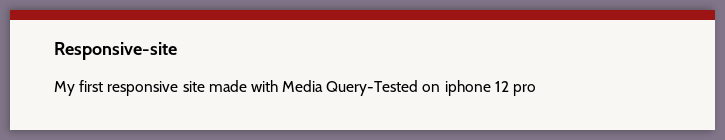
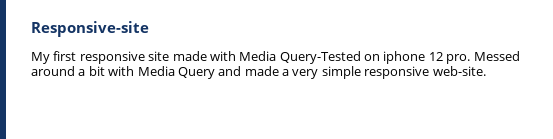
[513,84,537,96] pro -> [446,51,520,64] [31,66,486,79] pro. Messed around a bit with Media Query and made a very simple responsive web-site.

